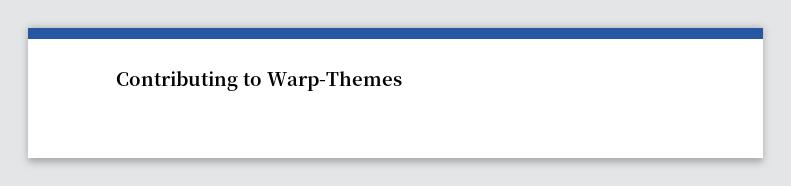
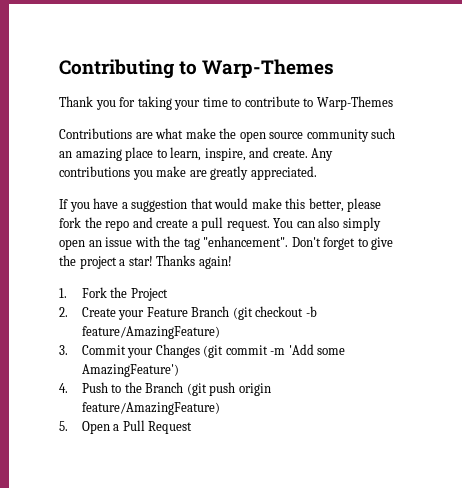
(402, 81) none -> [59,96,393,110] [59,128,396,142] [59,147,334,161] [59,166,317,180] [59,198,382,212] [59,217,381,231] [59,236,394,250] [59,255,232,269] [59,287,168,301] [59,306,317,320] [81,326,220,339] [59,344,346,358] [81,364,179,377] [59,382,271,396] [81,402,220,415] [59,420,193,434] // Thank you for taking your time to contribute to Warp-Themes // Contributions are what make the open source community such an amazing place to learn, inspire, and create. Any contributions you make are greatly appreciated. // If you have a suggestion that would make this better, please fork the repo and create a pull request. You can also simply open an issue with the tag "enhancement". Don't forget to give the project a star! Thanks again! // 1. Fork the Project // 2. Create your Feature Branch (git checkout -b feature/AmazingFeature) // 3. Commit your Changes (git commit -m 'Add some AmazingFeature') // 4. Push to the Branch (git push origin feature/AmazingFeature) // 5. Open a Pull Request

